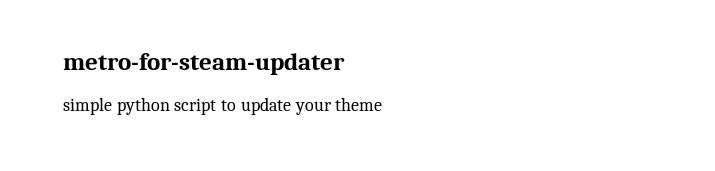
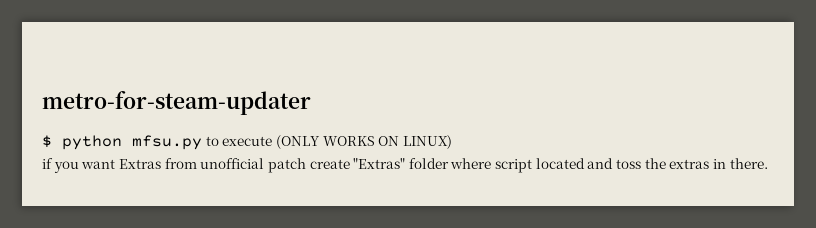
[63,97,383,115] simple python script to update your theme -> [42,135,452,150] [42,158,768,173] $ python mfsu.py to execute (ONLY WORKS ON LINUX) // if you want Extras from unofficial patch create "Extras" folder where script located and toss the extras in there.

